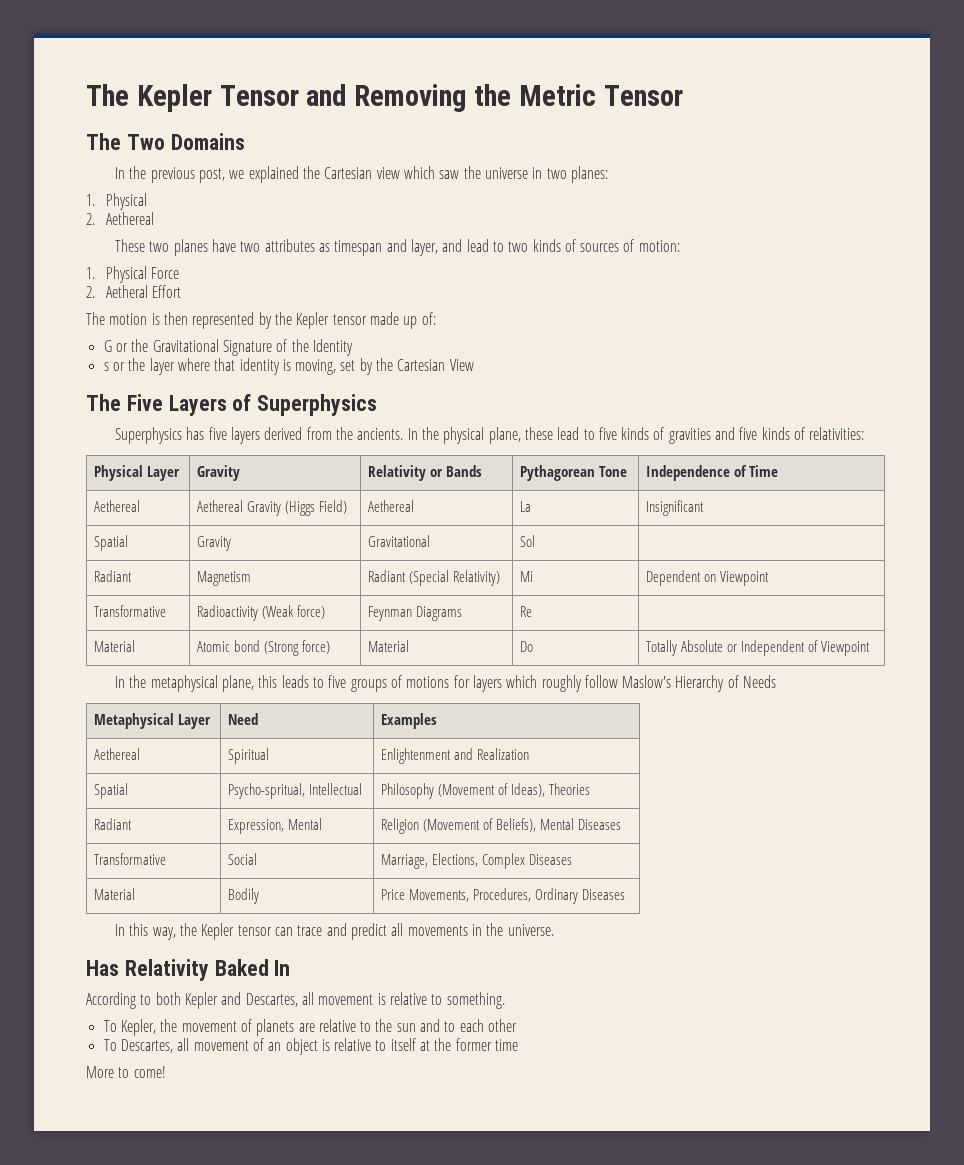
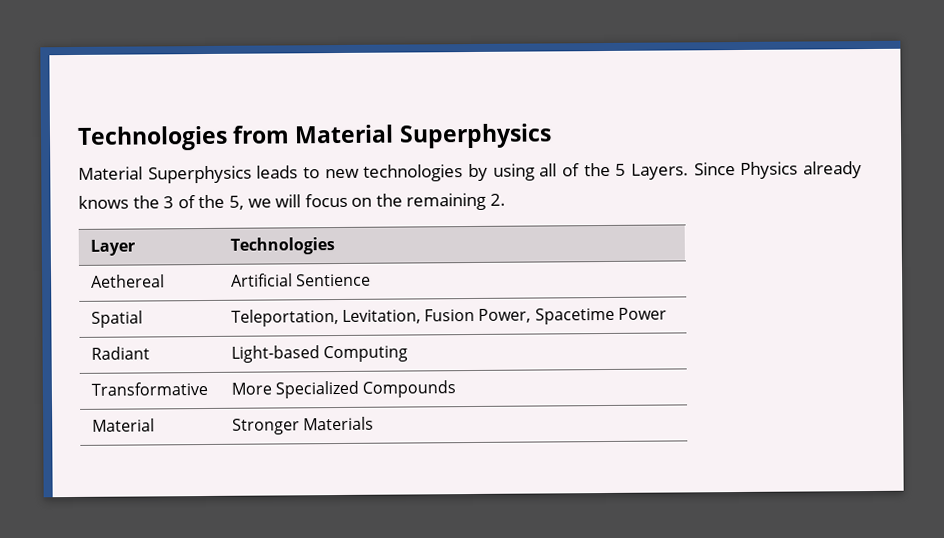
[86,84,683,112] [86,133,245,150] [115,166,608,183] [86,193,147,210] [86,212,154,225] [115,239,680,256] [86,266,180,283] [86,285,182,298] [86,312,436,329] [103,339,353,356] [103,358,474,375] [86,394,378,416] [115,427,865,444] [94,465,181,481] [197,465,241,481] [368,465,483,481] [520,465,628,481] [646,465,779,481] [94,500,141,512] [197,500,348,516] [368,500,415,512] [520,501,532,512] [646,500,705,516] [94,535,129,551] [197,536,232,551] [368,535,431,547] [520,535,536,547] [94,570,133,582] [197,571,252,586] [368,570,501,586] [520,571,534,582] [646,570,770,586] [94,605,167,617] [197,605,326,621] [368,606,463,621] [520,606,533,617] [94,640,136,652] [197,640,331,656] [368,640,410,652] [520,641,534,652] [646,640,870,656] [115,675,777,692] [94,713,212,729] [228,713,259,725] [381,713,438,729] [94,748,141,760] [228,748,270,764] [381,748,530,764] [94,783,129,799] [228,783,363,799] [381,783,591,799] [94,818,133,830] [228,818,323,834] [381,818,621,834] [94,853,167,865] [228,853,258,865] [381,853,573,869] [94,888,136,900] [228,888,260,904] [381,888,626,904] [115,923,554,940] [86,959,291,981] [86,992,505,1009] [103,1019,518,1036] [103,1038,519,1055] [86,1066,166,1078] The Kepler Tensor and Removing the Metric Tensor // The Two Domains // In the previous post, we explained the Cartesian view which saw the universe in two planes: // 1. Physical // 2. Aethereal // These two planes have two attributes as timespan and layer, and lead to two kinds of sources of motion: // 1. Physical Force // 2. Aetheral Effort // The motion is then represented by the Kepler tensor made up of: // G or the Gravitational Signature of the Identity // s or the layer where that identity is moving, set by the Cartesian View // The Five Layers of Superphysics // Superphysics has five layers derived from the ancients. In the physical plane, these lead to five kinds of gravities and five kinds of relativities: // Physical Layer | Gravity | Relativity or Bands | Pythagorean Tone | Independence of Time // Aethereal | Aethereal Gravity (Higgs Field) | Aethereal | La | Insignificant // Spatial | Gravity | Gravitational | Sol | // Radiant | Magnetism | Radiant (Special Relativity) | Mi | Dependent on Viewpoint // Transformative | Radioactivity (Weak force) | Feynman Diagrams | Re | // Material | Atomic bond (Strong force) | Material | Do | Totally Absolute or Independent of Viewpoint // In the metaphysical plane, this leads to five groups of motions for layers which roughly follow Maslow's Hierarchy of Needs // Metaphysical Layer | Need | Examples // Aethereal | Spiritual | Enlightenment and Realization // Spatial | Psycho-spritual, Intellectual | Philosophy (Movement of Ideas), Theories // Radiant | Expression, Mental | Religion (Movement of Beliefs), Mental Diseases // Transformative | Social | Marriage, Elections, Complex Diseases // Material | Bodily | Price Movements, Procedures, Ordinary Diseases // In this way, the Kepler tensor can trace and predict all movements in the universe. // Has Relativity Baked In // According to both Kepler and Descartes, all movement is relative to something. // To Kepler, the movement of planets are relative to the sun and to each other // To Descartes, all movement of an object is relative to itself at the former time // More to come! -> [77,123,552,151] [78,161,862,184] [78,192,507,211] [89,239,135,256] [229,237,335,255] [90,274,165,288] [230,273,371,287] [90,310,143,328] [230,307,667,327] [90,346,150,360] [230,345,408,363] [90,381,208,396] [230,380,457,399] [91,418,155,432] [231,416,374,435] Technologies from Material Superphysics // Material Superphysics leads to new technologies by using all of the 5 Layers. Since Physics already knows the 3 of the 5, we will focus on the remaining 2. // Layer | Technologies // Aethereal | Artificial Sentience // Spatial | Teleportation, Levitation, Fusion Power, Spacetime Power // Radiant | Light-based Computing // Transformative | More Specialized Compounds // Material | Stronger Materials

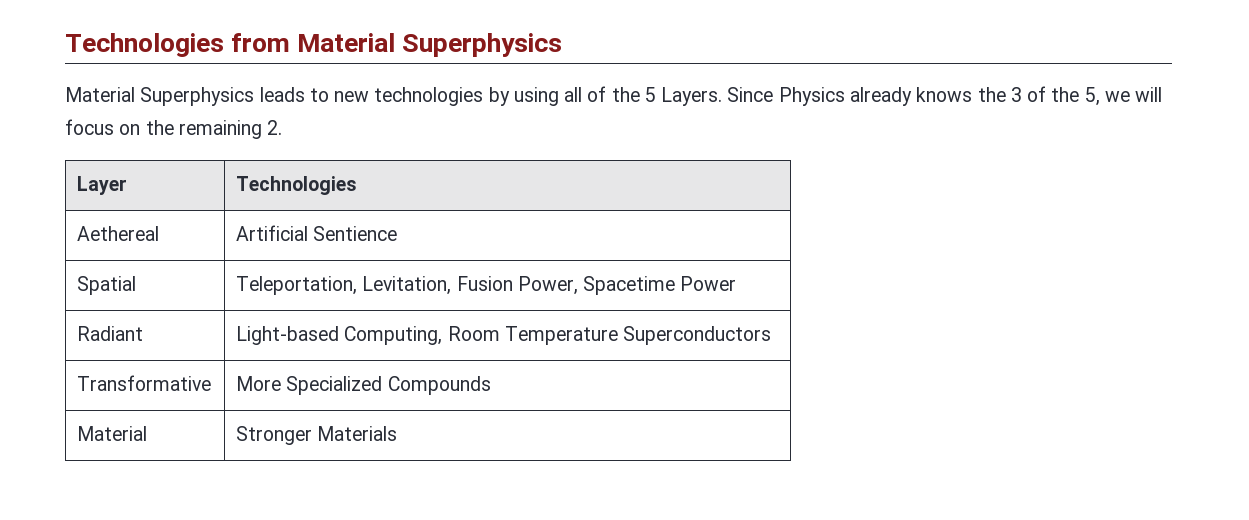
[322,345,408,363] Computing -> [344,326,772,345] Computing, Room Temperature Superconductors

